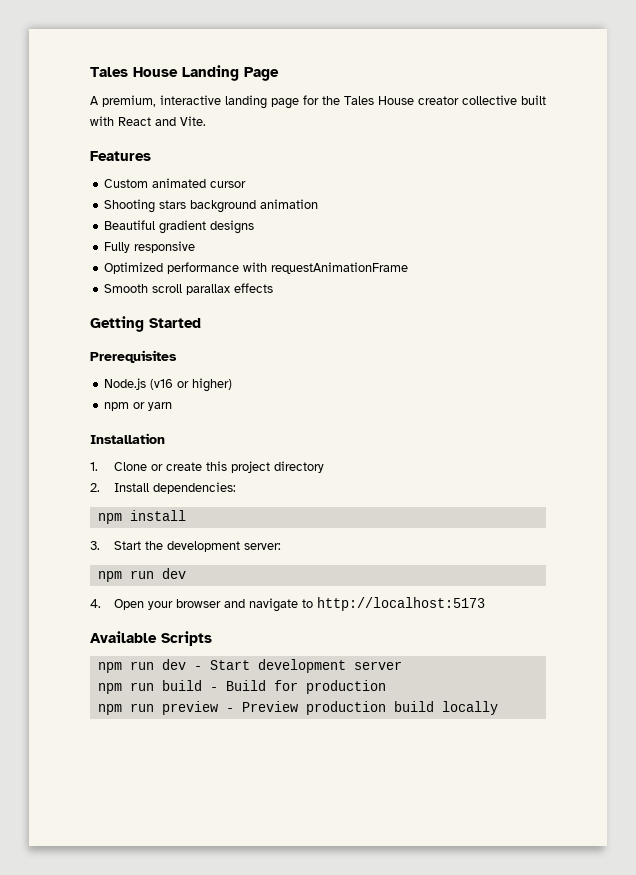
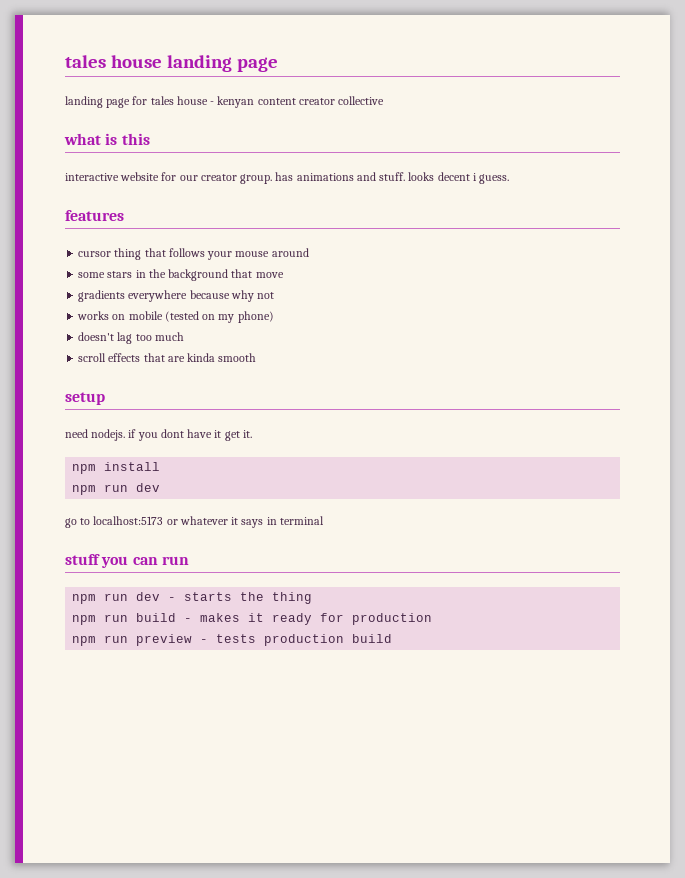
[90,65,279,81] [90,95,546,109] [90,116,206,126] [90,151,151,161] [104,178,247,188] [104,199,319,213] [104,220,255,234] [104,241,196,253] [104,262,409,274] [104,283,274,295] [90,316,201,332] [90,350,177,363] [104,378,233,392] [104,402,173,411] [90,433,165,444] [90,461,325,473] [90,482,237,494] [97,510,186,524] [90,541,282,552] [97,568,186,582] [90,597,486,612] [90,631,212,646] Tales House Landing Page // A premium, interactive landing page for the Tales House creator collective built with React and Vite. // Features // Custom animated cursor // Shooting stars background animation // Beautiful gradient designs // Fully responsive // Optimized performance with requestAnimationFrame // Smooth scroll parallax effects // Getting Started // Prerequisites // Node.js (v16 or higher) // npm or yarn // Installation // 1. Clone or create this project directory // 2. Install dependencies: // npm install // 3. Start the development server: // npm run dev // 4. Open your browser and navigate to http://localhost:5173 // Available Scripts -> [65,55,278,72] [65,96,385,108] [64,133,150,145] [65,172,510,184] [65,210,124,221] [78,248,309,260] [78,269,284,281] [78,290,275,302] [77,311,274,323] [78,332,184,344] [78,353,257,362] [65,392,105,405] [65,429,252,441] [72,462,161,474] [72,483,161,495] [65,516,324,528] [65,554,189,568] tales house landing page // landing page for tales house - kenyan content creator collective // what is this // interactive website for our creator group. has animations and stuff. looks decent i guess. // features // cursor thing that follows your mouse around // some stars in the background that move // gradients everywhere because why not // works on mobile (tested on my phone) // doesn't lag too much // scroll effects that are kinda smooth // setup // need nodejs. if you dont have it get it. // npm install // npm run dev // go to localhost:5173 or whatever it says in terminal // stuff you can run
[209,659,402,673] Start development server -> [184,592,313,604] starts the thing
[225,680,266,691] Build -> [200,613,313,625] makes it ready
[241,701,298,712] Preview -> [216,634,257,643] tests
[441,701,498,715] locally -> (393, 638) none

